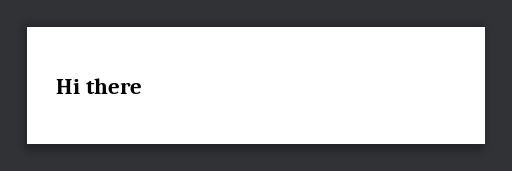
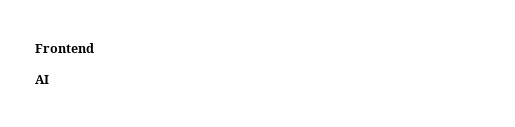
[56,78,143,94] Hi there -> [35,43,94,53] [35,75,49,84] Frontend // AI

